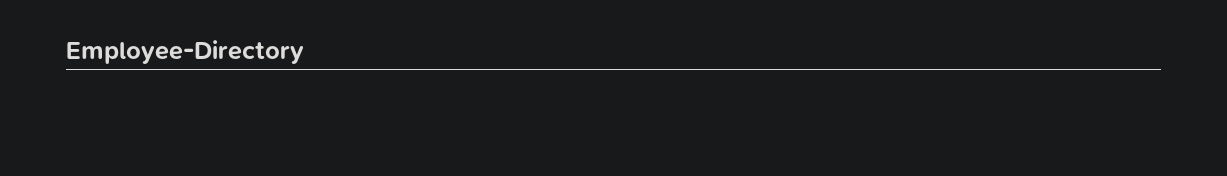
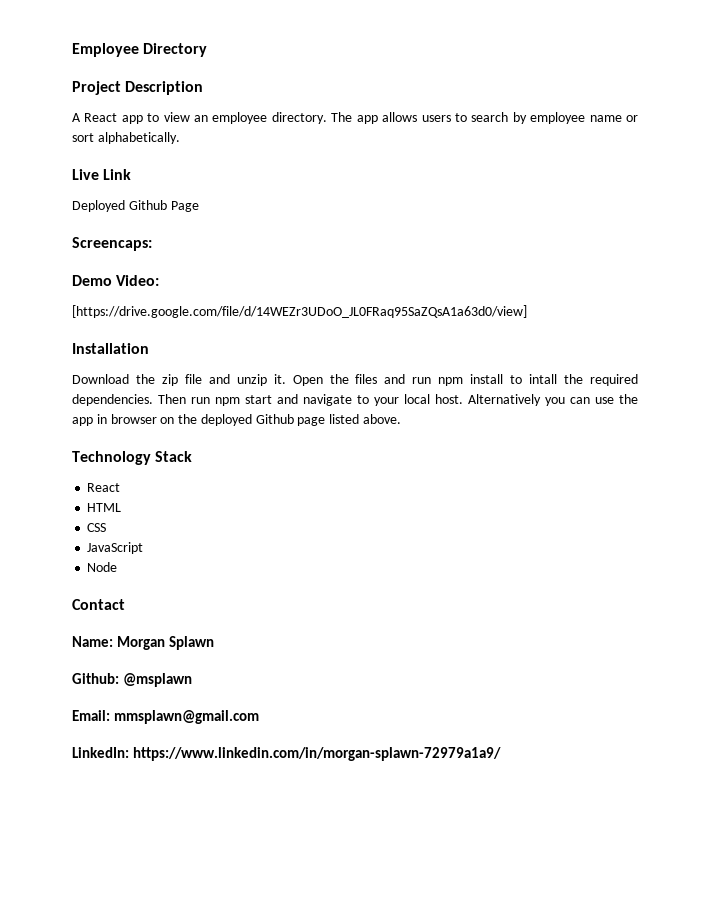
[66,40,304,64] Employee-Directory -> [72,43,208,57] [72,81,204,95] [72,112,639,124] [72,132,180,144] [72,169,132,180] [72,200,199,212] [72,237,152,251] [72,275,160,286] [72,305,527,318] [72,343,149,354] [72,374,638,386] [72,394,638,406] [72,414,402,426] [72,451,193,465] [87,483,121,492] [87,503,122,512] [87,523,107,532] [87,542,144,554] [87,562,118,572] [72,599,125,610] [72,636,214,650] [72,673,192,687] [72,710,259,724] [72,747,501,761] Employee Directory // Project Description // A React app to view an employee directory. The app allows users to search by employee name or sort alphabetically. // Live Link // Deployed Github Page // Screencaps: // Demo Video: // [https://drive.google.com/file/d/14WEZr3UDoO_JL0FRaq95SaZQsA1a63d0/view] // Installation // Download the zip file and unzip it. Open the files and run npm install to intall the required dependencies. Then run npm start and navigate to your local host. Alternatively you can use the app in browser on the deployed Github page listed above. // Technology Stack // React // HTML // CSS // JavaScript // Node // Contact // Name: Morgan Splawn // Github: @msplawn // Email: mmsplawn@gmail.com // LinkedIn: https://www.linkedin.com/in/morgan-splawn-72979a1a9/

